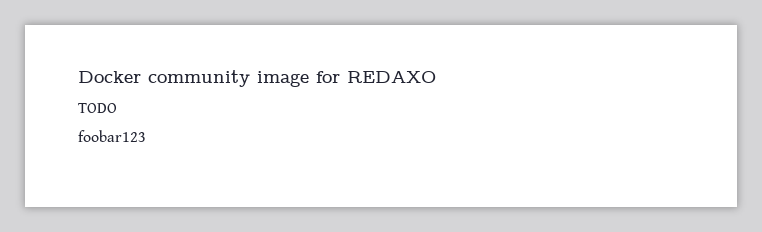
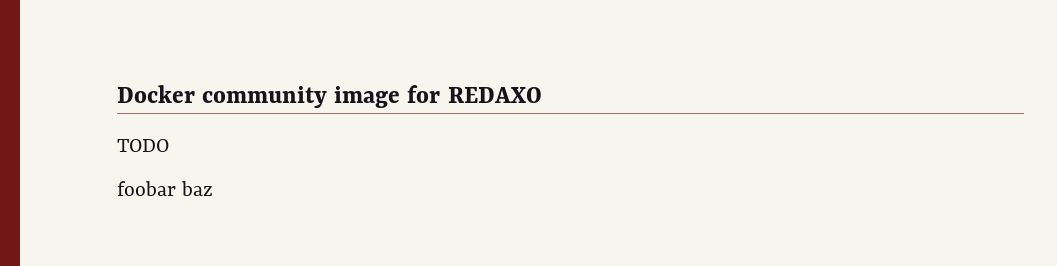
[78,130,146,142] foobar123 -> [117,181,214,196] foobar baz

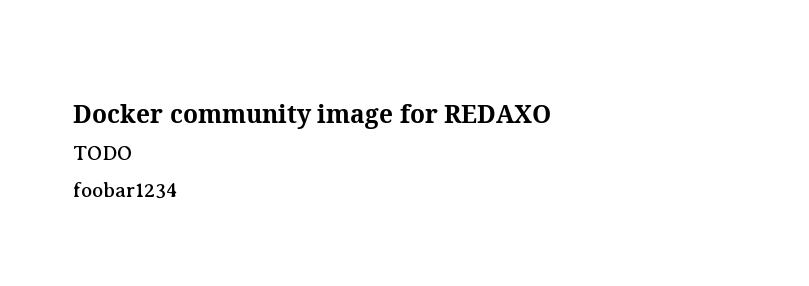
[117,181,214,196] foobar baz -> [73,182,178,199] foobar1234

